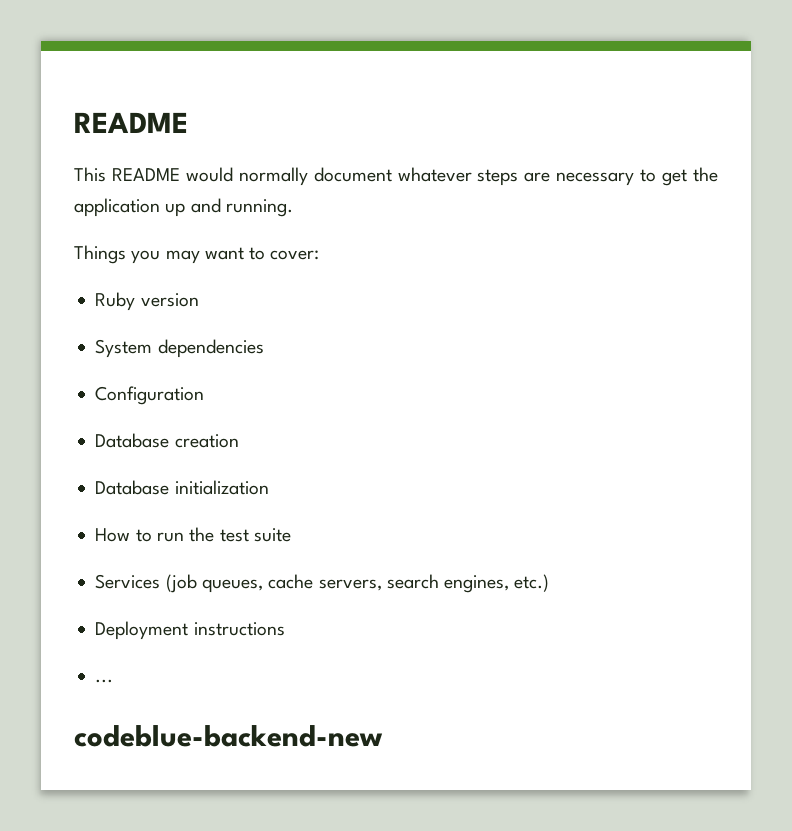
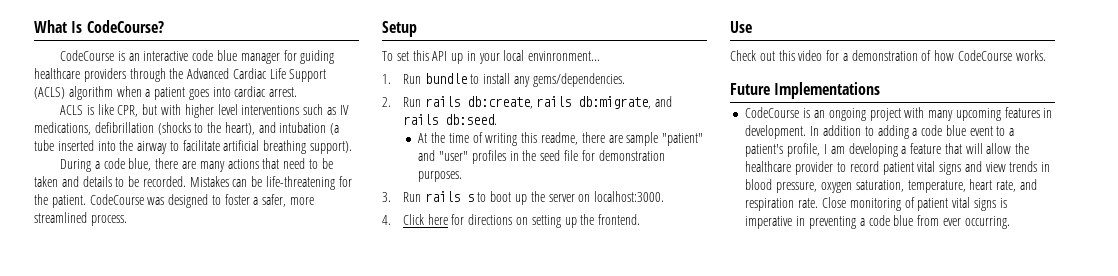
[74,112,188,133] [74,167,718,186] [74,198,293,217] [74,245,320,264] [95,292,199,311] [95,339,264,358] [95,386,205,405] [95,433,239,448] [95,480,269,495] [95,527,291,542] [95,574,550,593] [95,621,285,640] [95,679,114,683] [74,725,383,747] README // This README would normally document whatever steps are necessary to get the application up and running. // Things you may want to cover: // Ruby version // System dependencies // Configuration // Database creation // Database initialization // How to run the test suite // Services (job queues, cache servers, search engines, etc.) // Deployment instructions // ... // codeblue-backend-new -> [34,20,164,33] [60,50,335,64] [34,68,327,82] [34,86,298,100] [60,104,349,118] [34,122,340,135] [34,140,353,154] [60,158,333,172] [34,176,352,190] [34,194,315,208] [34,212,127,226] [382,21,417,37] [382,50,601,64] [382,73,625,87] [382,96,673,109] [402,114,497,125] [418,132,704,146] [418,150,665,164] [418,171,463,182] [382,191,665,205] [382,214,641,228] [730,21,752,33] [730,50,1046,61] [730,82,881,99] [745,107,1053,121] [745,125,1015,139] [745,143,1030,157] [745,161,1051,175] [745,179,1037,193] [745,197,1007,211] [745,215,1010,229] What Is CodeCourse? // CodeCourse is an interactive code blue manager for guiding healthcare providers through the Advanced Cardiac Life Support (ACLS) algorithm when a patient goes into cardiac arrest. // ACLS is like CPR, but with higher level interventions such as IV medications, defibrillation (shocks to the heart), and intubation (a tube inserted into the airway to facilitate artificial breathing support). // During a code blue, there are many actions that need to be taken and details to be recorded. Mistakes can be life-threatening for the patient. CodeCourse was designed to foster a safer, more streamlined process. // Setup // To set this API up in your local envinronment... // 1. Run bundle to install any gems/dependencies. // 2. Run rails db:create, rails db:migrate, and rails db:seed. // At the time of writing this readme, there are sample "patient" and "user" profiles in the seed file for demonstration purposes. // 3. Run rails s to boot up the server on localhost:3000. // 4. Click here for directions on setting up the frontend. // Use // Check out this video for a demonstration of how CodeCourse works. // Future Implementations // CodeCourse is an ongoing project with many upcoming features in development. In addition to adding a code blue event to a patient's profile, I am developing a feature that will allow the healthcare provider to record patient vital signs and view trends in blood pressure, oxygen saturation, temperature, heart rate, and respiration rate. Close monitoring of patient vital signs is imperative in preventing a code blue from ever occurring.

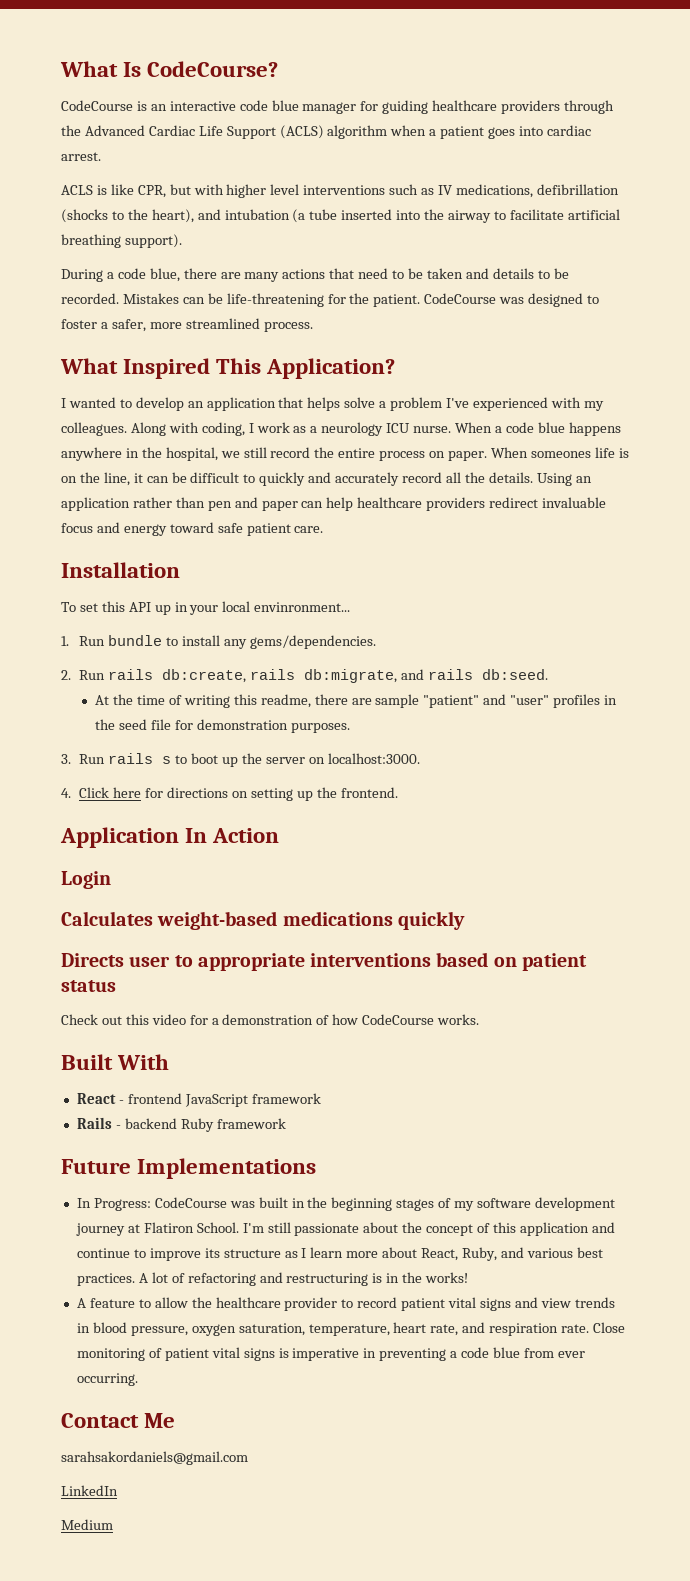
[382,21,417,37] Setup -> [60,358,396,379] [61,397,604,411] [61,422,621,436] [61,447,629,461] [61,472,592,486] [61,497,607,511] [61,522,324,536] [61,562,180,578] What Inspired This Application? // I wanted to develop an application that helps solve a problem I've experienced with my colleagues. Along with coding, I work as a neurology ICU nurse. When a code blue happens anywhere in the hospital, we still record the entire process on paper. When someones life is on the line, it can be difficult to quickly and accurately record all the details. Using an application rather than pen and paper can help healthcare providers redirect invaluable focus and energy toward safe patient care. // Installation
[730,21,752,33] Use -> [60,827,280,848] [61,871,111,889] [61,911,465,930] [61,952,587,971] [61,980,116,992] Application In Action // Login // Calculates weight-based medications quickly // Directs user to appropriate interventions based on patient status
[730,82,881,99] [745,107,1053,121] [745,125,1015,139] [745,143,983,157] Future Implementations // CodeCourse is an ongoing project with many upcoming features in development. In addition to adding a code blue event to a patient's profile, I am developing a feature that will -> [61,1054,170,1070] [76,1093,321,1107] [76,1117,286,1132] [61,1158,317,1179] [76,1197,615,1211] [75,1222,615,1236] [76,1247,603,1261] [76,1272,469,1286] [76,1298,151,1308] Built With // React - frontend JavaScript framework // Rails - backend Ruby framework // Future Implementations // In Progress: CodeCourse was built in the beginning stages of my software development journey at Flatiron School. I'm still passionate about the concept of this application and continue to improve its structure as I learn more about React, Ruby, and various best practices. A lot of refactoring and restructuring is in the works! // A feature to
(1010, 222) none -> [61,1413,176,1428] [61,1451,248,1465] [61,1485,118,1496] [61,1519,113,1530] // Contact Me // sarahsakordaniels@gmail.com // LinkedIn // Medium

